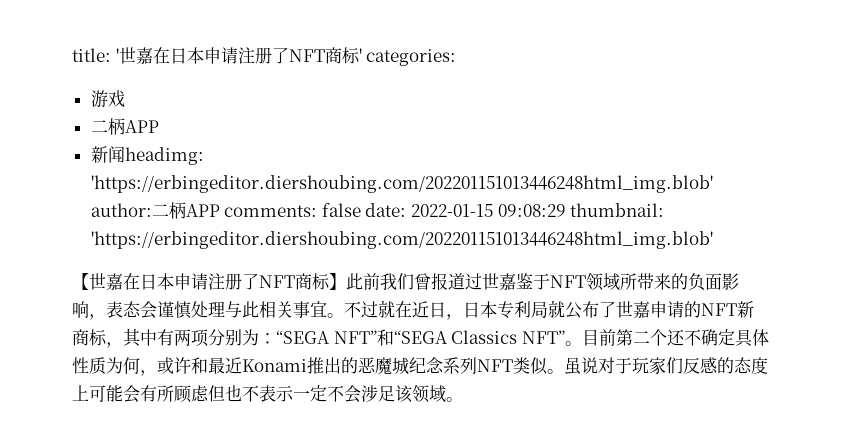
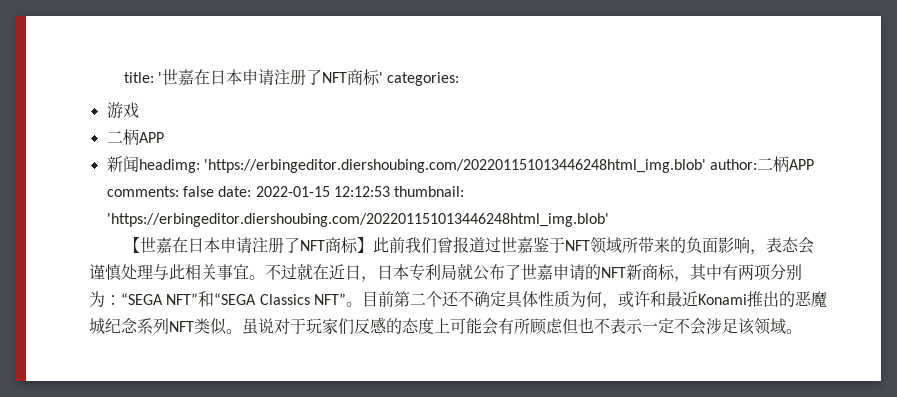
[497,204,566,217] 09:08:29 -> [333,186,390,197] 12:12:53

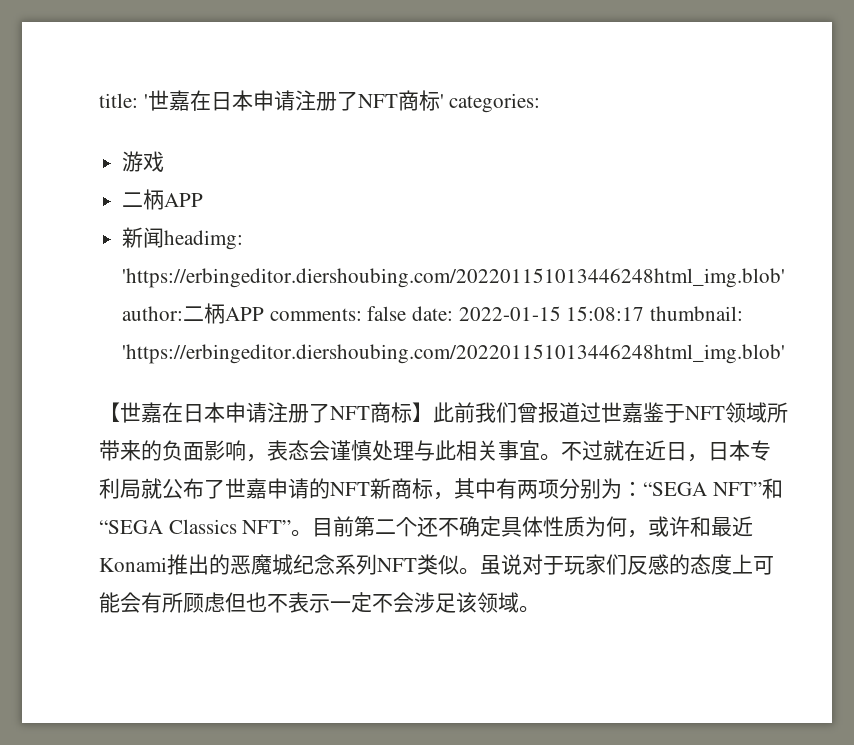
[333,186,390,197] 12:12:53 -> [566,306,645,321] 15:08:17

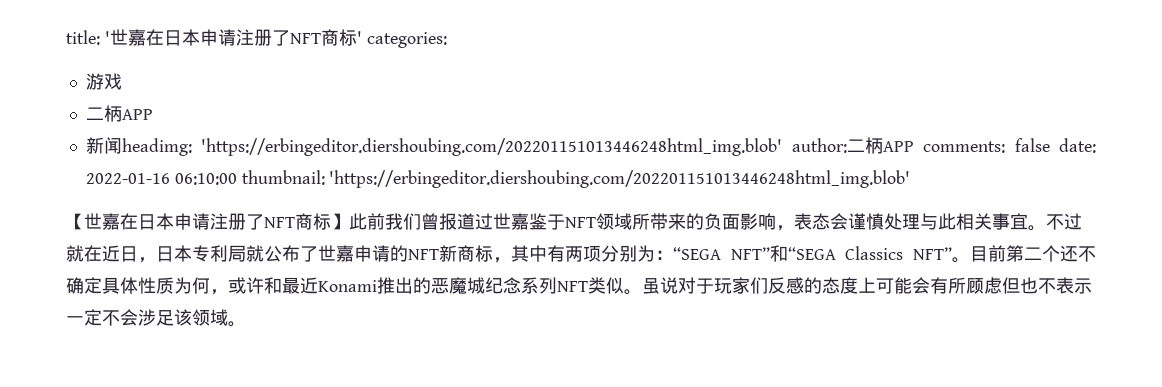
[458,306,645,321] 2022-01-15 15:08:17 -> [85,173,237,185] 2022-01-16 06:10:00

